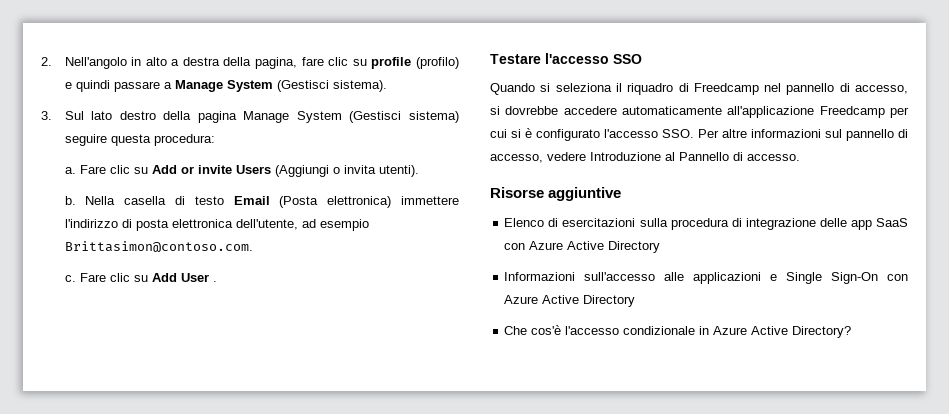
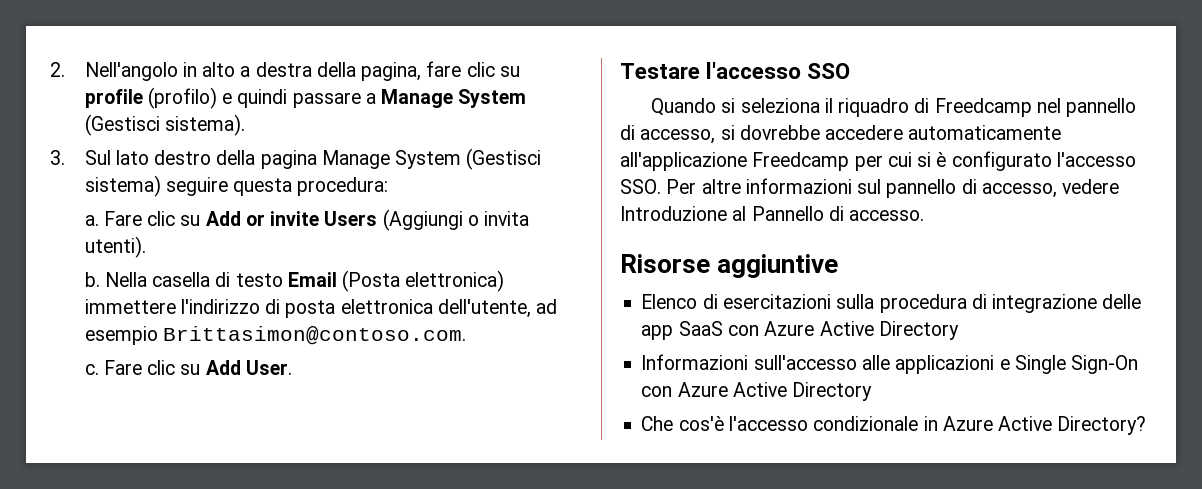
[180,273,217,282] User . -> [245,360,292,375] User.

